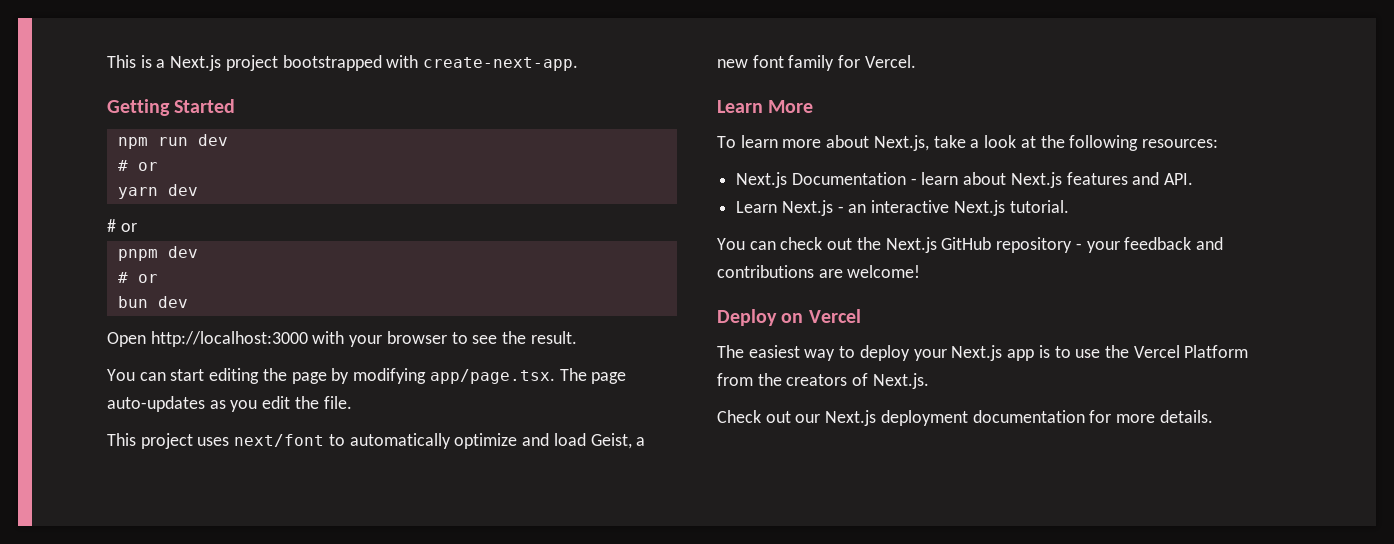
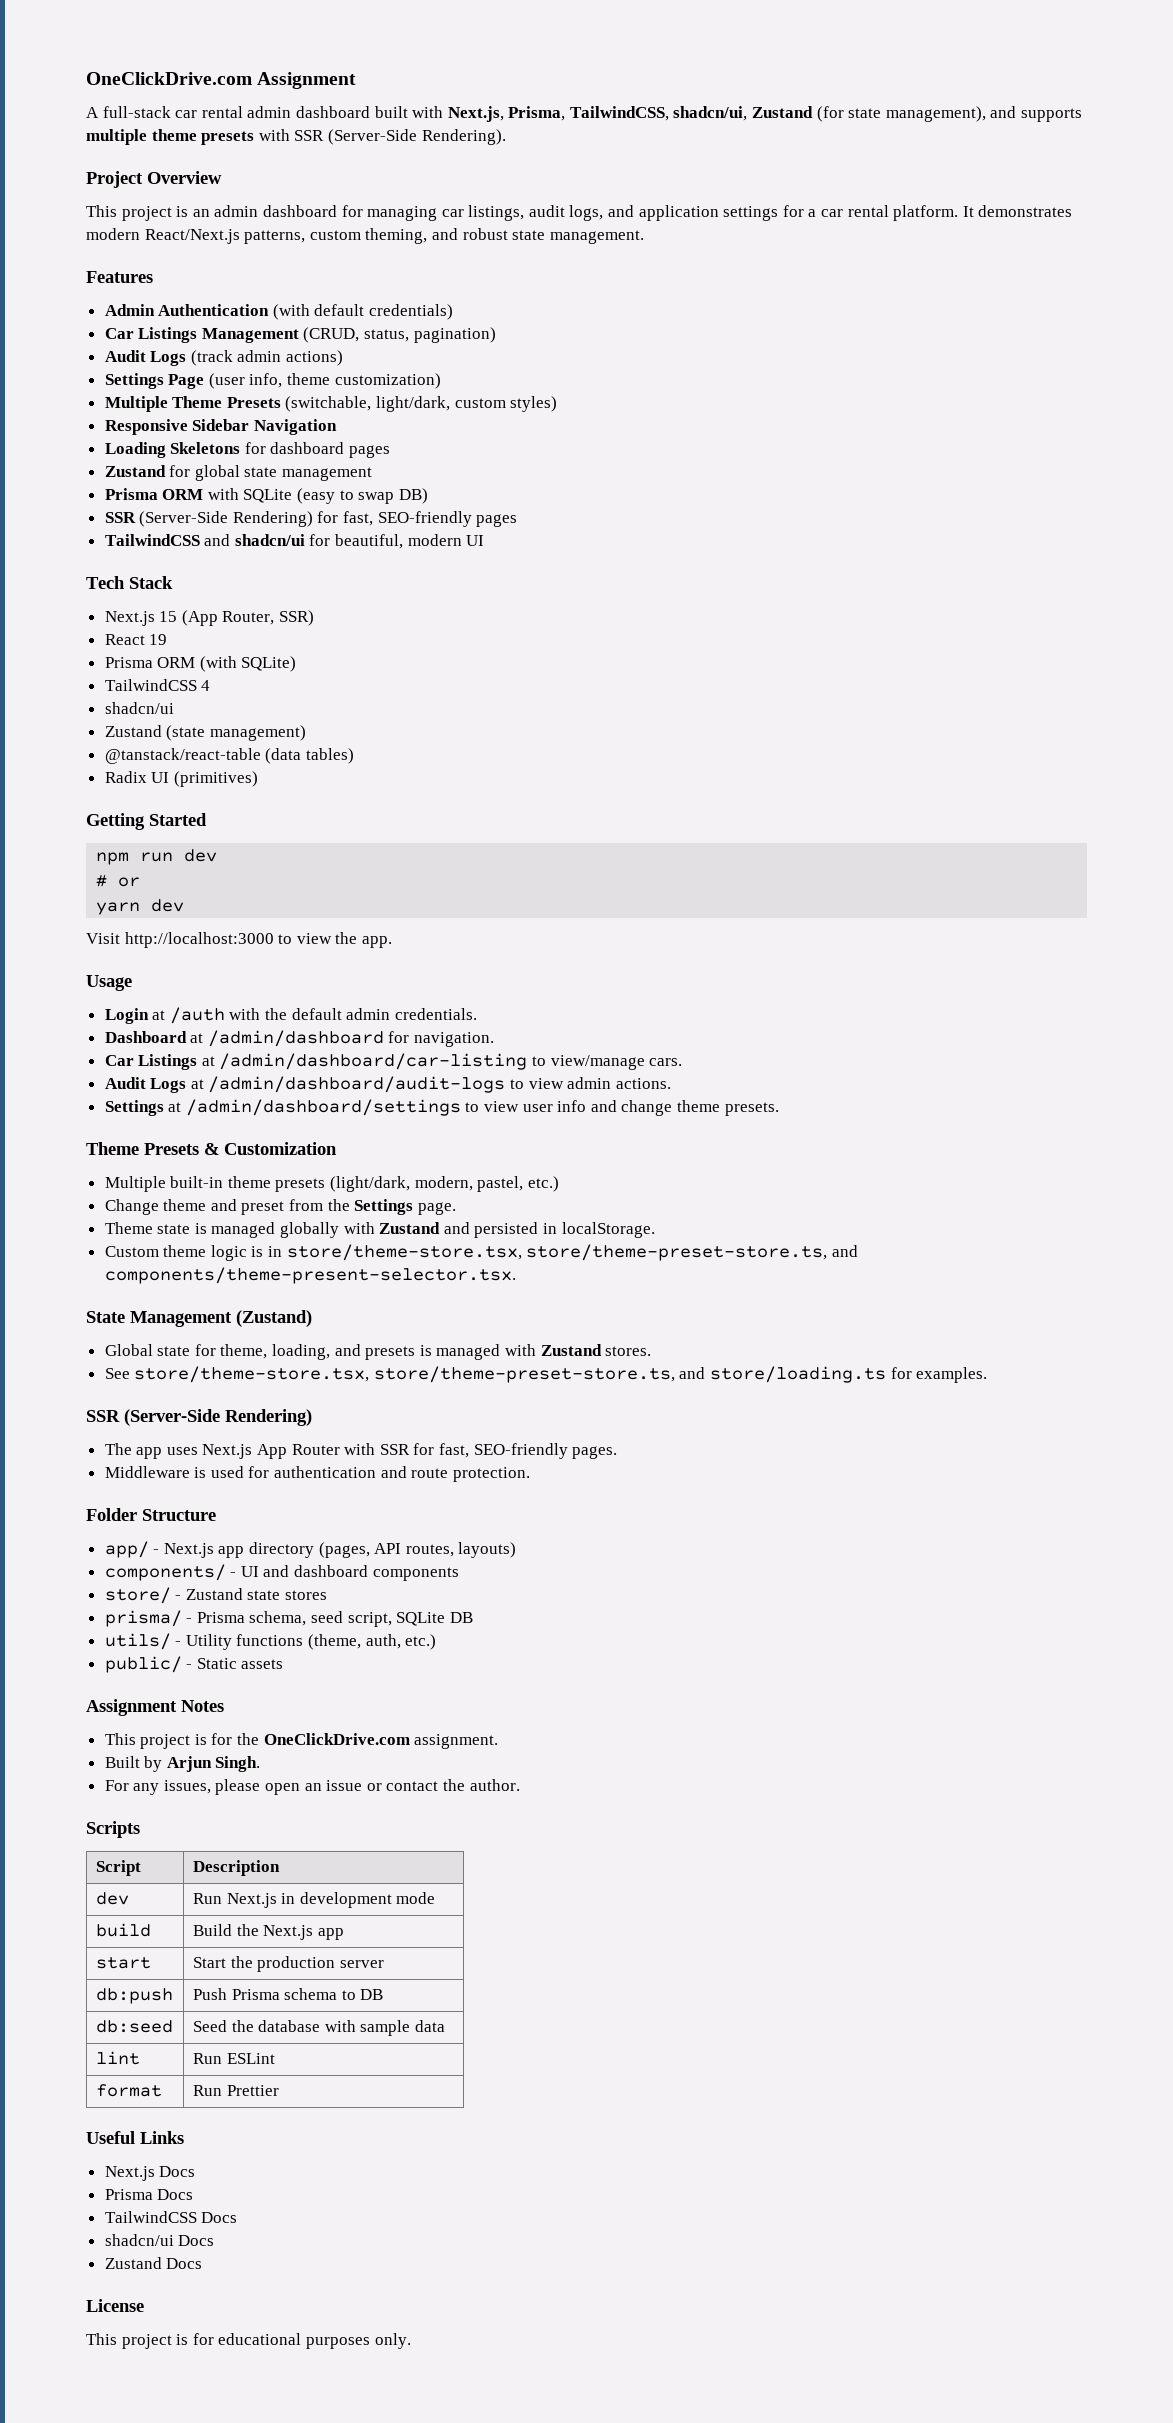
[107,55,579,71] This is a Next.js project bootstrapped with create-next-app. -> [86,72,357,89] [86,106,1083,122] [86,129,506,145] [86,171,222,188] [86,205,1073,221] [86,228,644,244] [86,271,153,283] [104,304,454,320] [104,327,496,343] [104,350,344,366] [104,373,441,389] [104,396,558,412] [104,419,337,435] [104,442,391,458] [104,465,373,481] [104,488,428,504] [104,511,518,527] [104,534,485,549] [86,576,173,589] [104,610,315,626] [104,634,168,645] [104,656,297,672] [104,679,211,691] [104,702,174,714] [104,725,306,741] [104,748,354,764] [104,771,258,787] OneClickDrive.com Assignment // A full-stack car rental admin dashboard built with Next.js, Prisma, TailwindCSS, shadcn/ui, Zustand (for state management), and supports multiple theme presets with SSR (Server-Side Rendering). // Project Overview // This project is an admin dashboard for managing car listings, audit logs, and application settings for a car rental platform. It demonstrates modern React/Next.js patterns, custom theming, and robust state management. // Features // Admin Authentication (with default credentials) // Car Listings Management (CRUD, status, pagination) // Audit Logs (track admin actions) // Settings Page (user info, theme customization) // Multiple Theme Presets (switchable, light/dark, custom styles) // Responsive Sidebar Navigation // Loading Skeletons for dashboard pages // Zustand for global state management // Prisma ORM with SQLite (easy to swap DB) // SSR (Server-Side Rendering) for fast, SEO-friendly pages // TailwindCSS and shadcn/ui for beautiful, modern UI // Tech Stack // Next.js 15 (App Router, SSR) // React 19 // Prisma ORM (with SQLite) // TailwindCSS 4 // shadcn/ui // Zustand (state management) // @tanstack/react-table (data tables) // Radix UI (primitives)
[107,219,137,232] [117,246,198,261] [117,272,158,283] [117,296,188,308] [107,331,577,347] [107,368,627,384] [107,396,352,412] [107,433,646,449] [717,55,916,71] [717,100,814,113] [717,135,1218,151] [736,172,1194,188] [736,200,1069,216] [717,237,1223,253] [717,265,921,278] [717,309,861,326] [717,345,1249,361] [717,373,929,389] [717,410,1213,426] # or // pnpm dev // # or // bun dev // Open http://localhost:3000 with your browser to see the result. // You can start editing the page by modifying app/page.tsx. The page auto-updates as you edit the file. // This project uses next/font to automatically optimize and load Geist, a new font family for Vercel. // Learn More // To learn more about Next.js, take a look at the following resources: // Next.js Documentation - learn about Next.js features and API. // Learn Next.js - an interactive Next.js tutorial. // You can check out the Next.js GitHub repository - your feedback and contributions are welcome! // Deploy on Vercel // The easiest way to deploy your Next.js app is to use the Vercel Platform from the creators of Next.js. // Check out our Next.js deployment documentation for more details. -> [86,932,392,948] [86,975,132,991] [104,1007,477,1024] [104,1030,495,1047] [104,1053,683,1070] [104,1076,671,1093] [104,1099,779,1116] [86,1142,337,1155] [104,1176,559,1192] [104,1199,456,1215] [104,1222,655,1238] [104,1244,858,1261] [104,1267,516,1284] [86,1310,312,1327] [104,1344,652,1360] [104,1366,988,1383] [86,1409,312,1426] [104,1443,618,1459] [104,1466,530,1482] [86,1508,216,1521] [104,1541,517,1558] [104,1564,459,1581] [104,1587,328,1604] [104,1610,473,1627] [104,1633,437,1650] [104,1656,284,1673] [86,1699,224,1716] [104,1733,499,1749] [104,1756,261,1772] [104,1779,520,1795] [86,1821,140,1838] [95,1860,141,1876] [192,1860,280,1876] [95,1892,129,1905] [192,1892,436,1908] [95,1923,151,1937] [192,1924,344,1940] [95,1957,151,1969] [192,1956,384,1972] [95,1988,173,2004] [192,1988,384,2000] [95,2020,173,2033] [192,2020,445,2036] [95,2051,140,2065] [192,2053,275,2064] [95,2084,162,2097] [192,2085,279,2096] [86,2131,184,2144] [104,2166,196,2181] [104,2189,194,2200] [104,2211,238,2223] [104,2234,215,2246] [104,2257,203,2269] [86,2299,144,2312] [86,2333,411,2349] Visit http://localhost:3000 to view the app. // Usage // Login at /auth with the default admin credentials. // Dashboard at /admin/dashboard for navigation. // Car Listings at /admin/dashboard/car-listing to view/manage cars. // Audit Logs at /admin/dashboard/audit-logs to view admin actions. // Settings at /admin/dashboard/settings to view user info and change theme presets. // Theme Presets & Customization // Multiple built-in theme presets (light/dark, modern, pastel, etc.) // Change theme and preset from the Settings page. // Theme state is managed globally with Zustand and persisted in localStorage. // Custom theme logic is in store/theme-store.tsx, store/theme-preset-store.ts, and components/theme-present-selector.tsx. // State Management (Zustand) // Global state for theme, loading, and presets is managed with Zustand stores. // See store/theme-store.tsx, store/theme-preset-store.ts, and store/loading.ts for examples. // SSR (Server-Side Rendering) // The app uses Next.js App Router with SSR for fast, SEO-friendly pages. // Middleware is used for authentication and route protection. // Folder Structure // app/ - Next.js app directory (pages, API routes, layouts) // components/ - UI and dashboard components // store/ - Zustand state stores // prisma/ - Prisma schema, seed script, SQLite DB // utils/ - Utility functions (theme, auth, etc.) // public/ - Static assets // Assignment Notes // This project is for the OneClickDrive.com assignment. // Built by Arjun Singh. // For any issues, please open an issue or contact the author. // Scripts // Script | Description // dev | Run Next.js in development mode // build | Build the Next.js app // start | Start the production server // db:push | Push Prisma schema to DB // db:seed | Seed the database with sample data // lint | Run ESLint // format | Run Prettier // Useful Links // Next.js Docs // Prisma Docs // TailwindCSS Docs // shadcn/ui Docs // Zustand Docs // License // This project is for educational purposes only.

